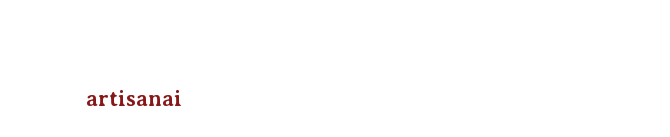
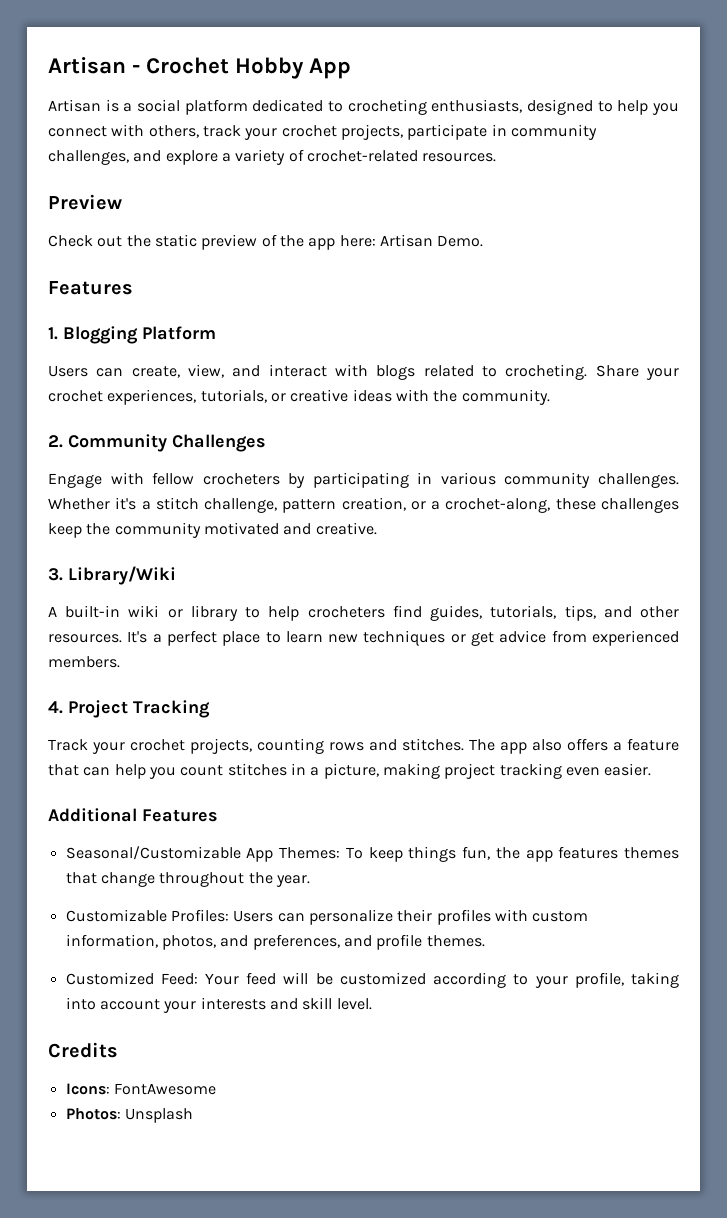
[86,90,182,106] artisanai -> [48,57,352,79] [48,99,679,115] [48,124,597,140] [48,149,497,165] [48,194,122,210] [48,234,484,250] [48,281,133,295] [48,326,216,344] [48,364,679,380] [48,389,550,405] [48,434,266,452] [48,472,679,488] [48,497,679,513] [48,522,377,538] [48,566,176,585] [48,605,680,621] [48,630,680,646] [48,656,120,668] [48,700,210,718] [48,738,679,754] [48,763,652,779] [48,808,218,822] [65,846,679,862] [65,872,310,887] [65,909,589,925] [65,934,485,950] [65,972,680,988] [65,997,372,1013] [48,1042,118,1058] [65,1083,216,1095] [65,1108,193,1123] Artisan - Crochet Hobby App // Artisan is a social platform dedicated to crocheting enthusiasts, designed to help you connect with others, track your crochet projects, participate in community challenges, and explore a variety of crochet-related resources. // Preview // Check out the static preview of the app here: Artisan Demo. // Features // 1. Blogging Platform // Users can create, view, and interact with blogs related to crocheting. Share your crochet experiences, tutorials, or creative ideas with the community. // 2. Community Challenges // Engage with fellow crocheters by participating in various community challenges. Whether it's a stitch challenge, pattern creation, or a crochet-along, these challenges keep the community motivated and creative. // 3. Library/Wiki // A built-in wiki or library to help crocheters find guides, tutorials, tips, and other resources. It's a perfect place to learn new techniques or get advice from experienced members. // 4. Project Tracking // Track your crochet projects, counting rows and stitches. The app also offers a feature that can help you count stitches in a picture, making project tracking even easier. // Additional Features // Seasonal/Customizable App Themes: To keep things fun, the app features themes that change throughout the year. // Customizable Profiles: Users can personalize their profiles with custom information, photos, and preferences, and profile themes. // Customized Feed: Your feed will be customized according to your profile, taking into account your interests and skill level. // Credits // Icons: FontAwesome // Photos: Unsplash

